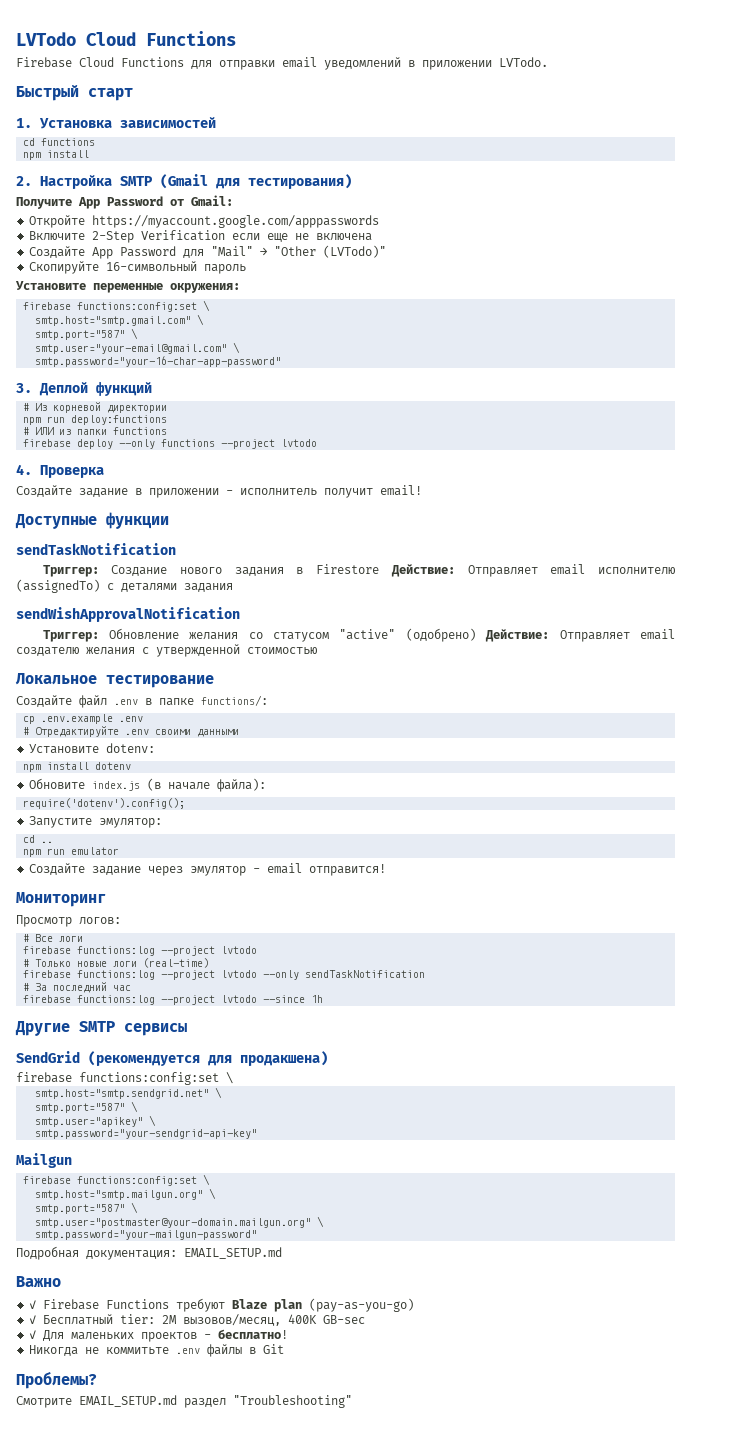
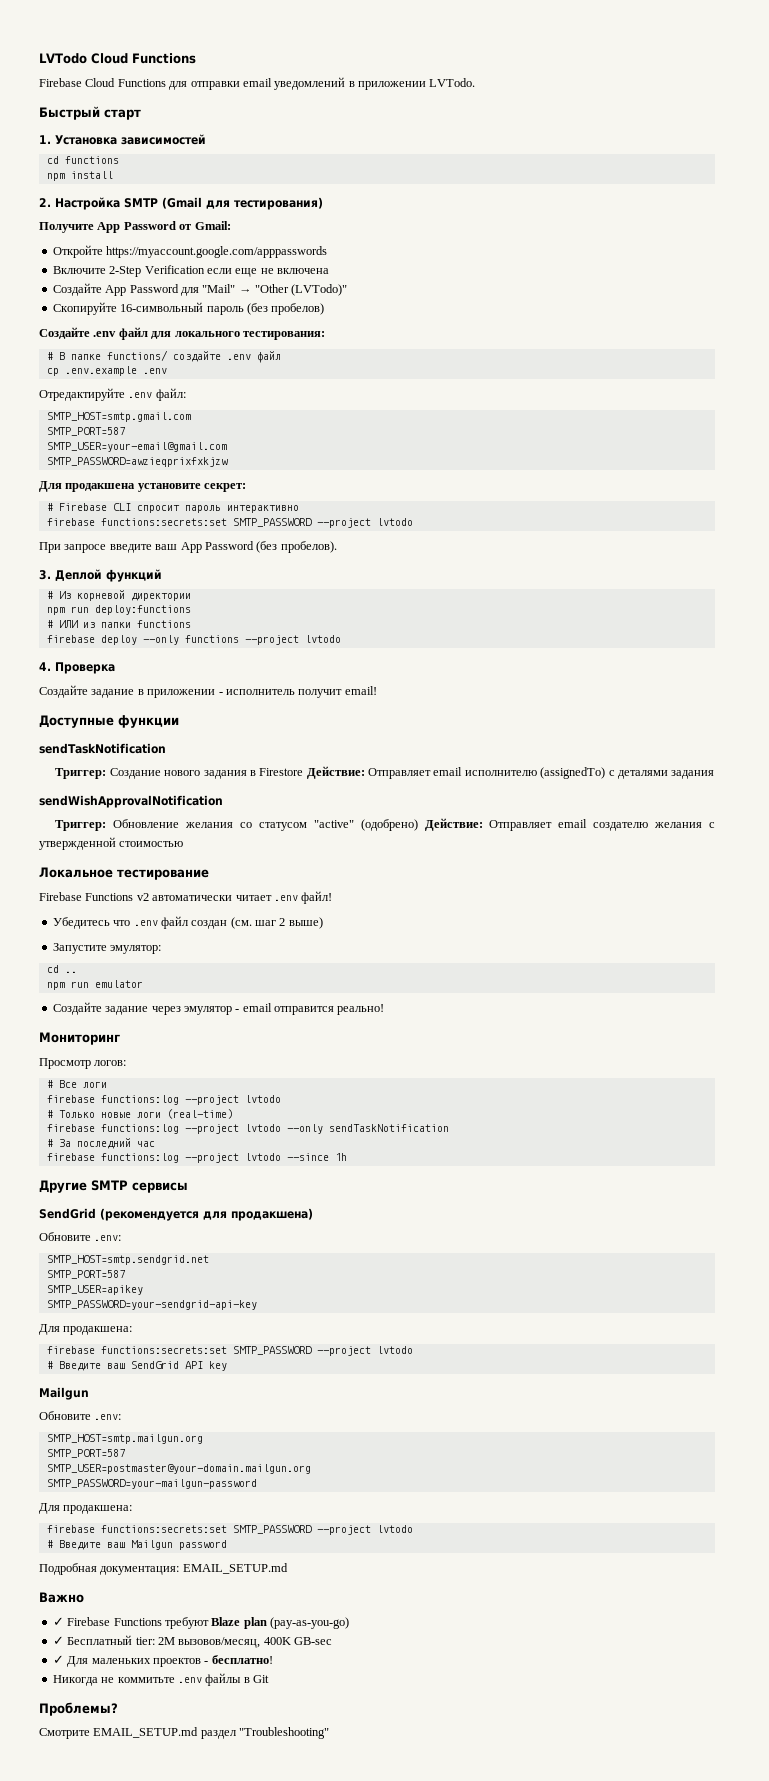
[15,281,240,293] [23,300,211,312] [35,314,205,326] [35,328,139,340] [35,342,241,354] [35,356,282,367] // Установите переменные окружения: // firebase functions:config:set \ // smtp.host="smtp.gmail.com" \ // smtp.port="587" \ // smtp.user="your-email@gmail.com" \ // smtp.password="your-16-char-app-password" -> [246,303,325,315] [39,327,325,340] [46,350,281,363] [46,366,167,376] [39,388,186,401] [46,412,191,422] [46,427,125,436] [46,442,227,452] [46,457,228,467] [39,481,247,492] [46,503,299,513] [46,518,413,528] [39,541,337,553] (без пробелов) // Создайте .env файл для локального тестирования: // # В папке functions/ создайте .env файл // cp .env.example .env // Отредактируйте .env файл: // SMTP_HOST=smtp.gmail.com // SMTP_PORT=587 // SMTP_USER=your-email@gmail.com // SMTP_PASSWORD=awzieqprixfxkjzw // Для продакшена установите секрет: // # Firebase CLI спросит пароль интерактивно // firebase functions:secrets:set SMTP_PASSWORD --project lvtodo // При запросе введите ваш App Password (без пробелов).
[16,695,268,708] [23,714,144,724] [23,726,240,737] [29,743,156,754] [23,762,132,772] [29,778,267,792] [23,798,186,809] Создайте файл .env в папке functions/: // cp .env.example .env // # Отредактируйте .env своими данными // Установите dotenv: // npm install dotenv // Обновите index.js (в начале файла): // require('dotenv').config(); -> [39,891,333,904] [52,916,323,929] Firebase Functions v2 автоматически читает .env файл! // Убедитесь что .env файл создан (см. шаг 2 выше)
[309,864,387,876] отправится! -> [274,1004,385,1015] отправится реально!
[16,1072,233,1085] [35,1087,223,1099] [35,1101,139,1113] [35,1115,157,1127] [35,1129,258,1139] [16,1153,72,1168] [23,1174,211,1186] [35,1188,217,1200] [35,1202,139,1214] [35,1216,325,1228] [35,1230,258,1240] firebase functions:config:set \ // smtp.host="smtp.sendgrid.net" \ // smtp.port="587" \ // smtp.user="apikey" \ // smtp.password="your-sendgrid-api-key" // Mailgun // firebase functions:config:set \ // smtp.host="smtp.mailgun.org" \ // smtp.port="587" \ // smtp.user="postmaster@your-domain.mailgun.org" \ // smtp.password="your-mailgun-password" -> [39,1232,122,1241] [46,1255,209,1265] [46,1270,125,1279] [46,1285,143,1295] [46,1300,257,1310] [39,1324,133,1335] [46,1346,413,1356] [46,1361,227,1371] [39,1387,89,1400] [39,1411,122,1420] [46,1434,203,1444] [46,1449,125,1458] [46,1464,311,1474] [46,1479,257,1489] [39,1503,133,1514] [46,1525,413,1535] [46,1540,227,1550] Обновите .env: // SMTP_HOST=smtp.sendgrid.net // SMTP_PORT=587 // SMTP_USER=apikey // SMTP_PASSWORD=your-sendgrid-api-key // Для продакшена: // firebase functions:secrets:set SMTP_PASSWORD --project lvtodo // # Введите ваш SendGrid API key // Mailgun // Обновите .env: // SMTP_HOST=smtp.mailgun.org // SMTP_PORT=587 // SMTP_USER=postmaster@your-domain.mailgun.org // SMTP_PASSWORD=your-mailgun-password // Для продакшена: // firebase functions:secrets:set SMTP_PASSWORD --project lvtodo // # Введите ваш Mailgun password

